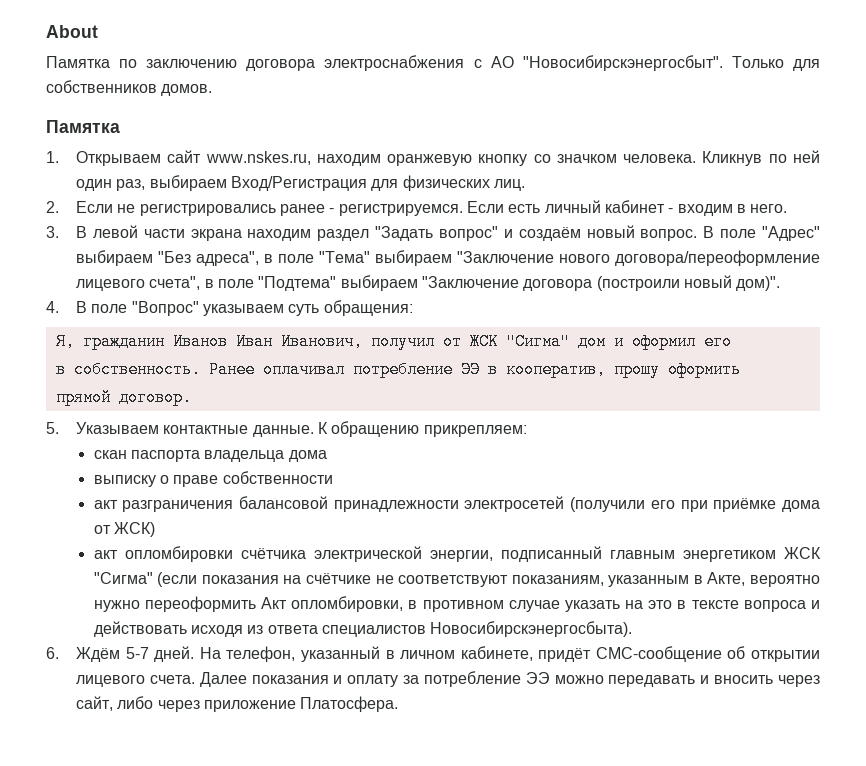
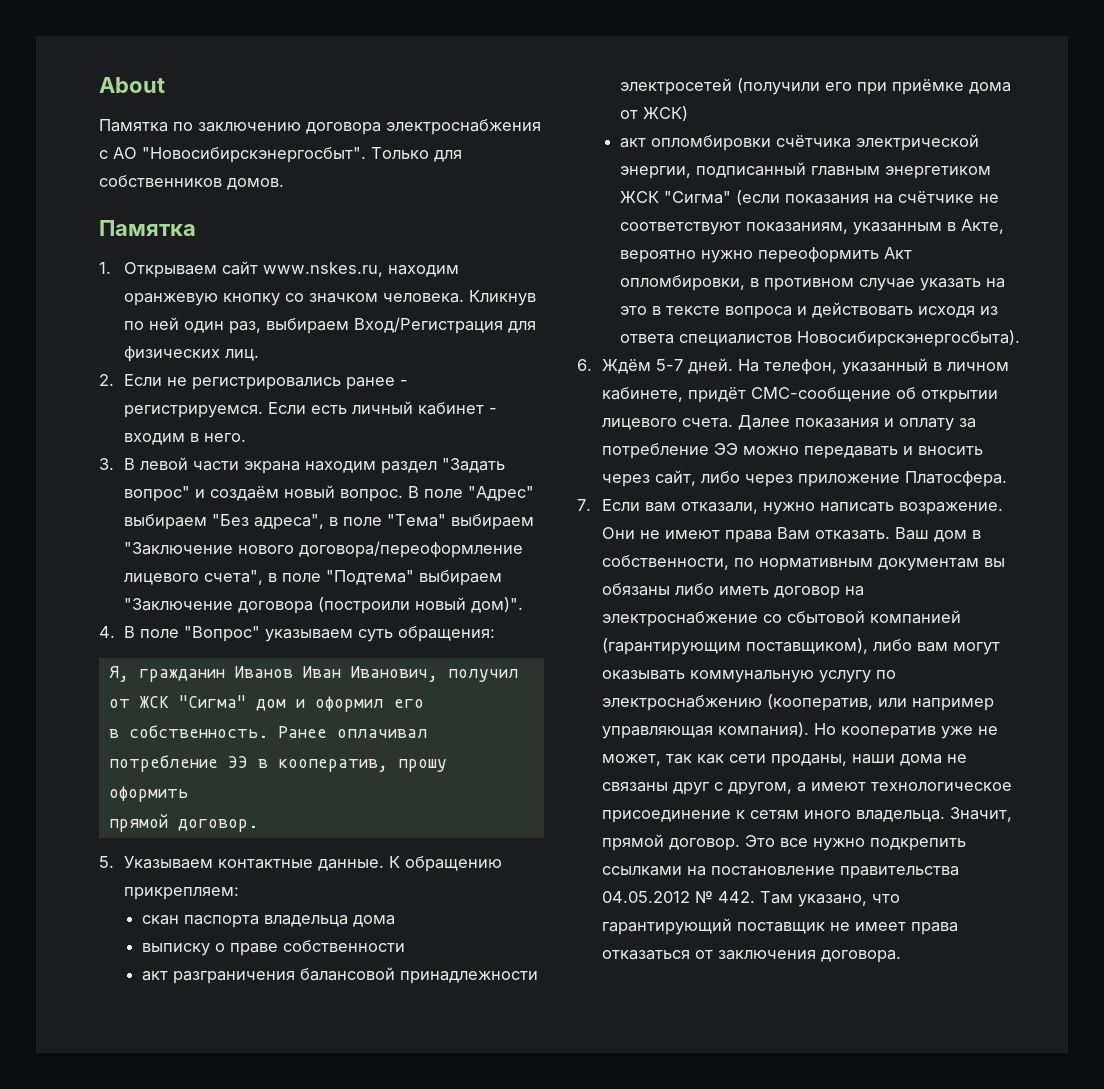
(399, 704) none -> [577,499,1003,515] [601,527,981,543] [601,555,1005,571] [601,583,864,599] [601,610,961,627] [601,638,1000,655] [601,670,896,683] [601,694,994,711] [601,722,998,739] [601,754,967,767] [601,782,1012,795] [601,807,1012,823] [601,834,966,851] [601,866,959,879] [601,891,900,907] [601,918,958,935] [601,950,901,963] // 7. Если вам отказали, нужно написать возражение. Они не имеют права Вам отказать. Ваш дом в собственности, по нормативным документам вы обязаны либо иметь договор на электроснабжение со сбытовой компанией (гарантирующим поставщиком), либо вам могут оказывать коммунальную услугу по электроснабжению (кооператив, или например управляющая компания). Но кооператив уже не может, так как сети проданы, наши дома не связаны друг с другом, а имеют технологическое присоединение к сетям иного владельца. Значит, прямой договор. Это все нужно подкрепить ссылками на постановление правительства 04.05.2012 № 442. Там указано, что гарантирующий поставщик не имеет права отказаться от заключения договора.

